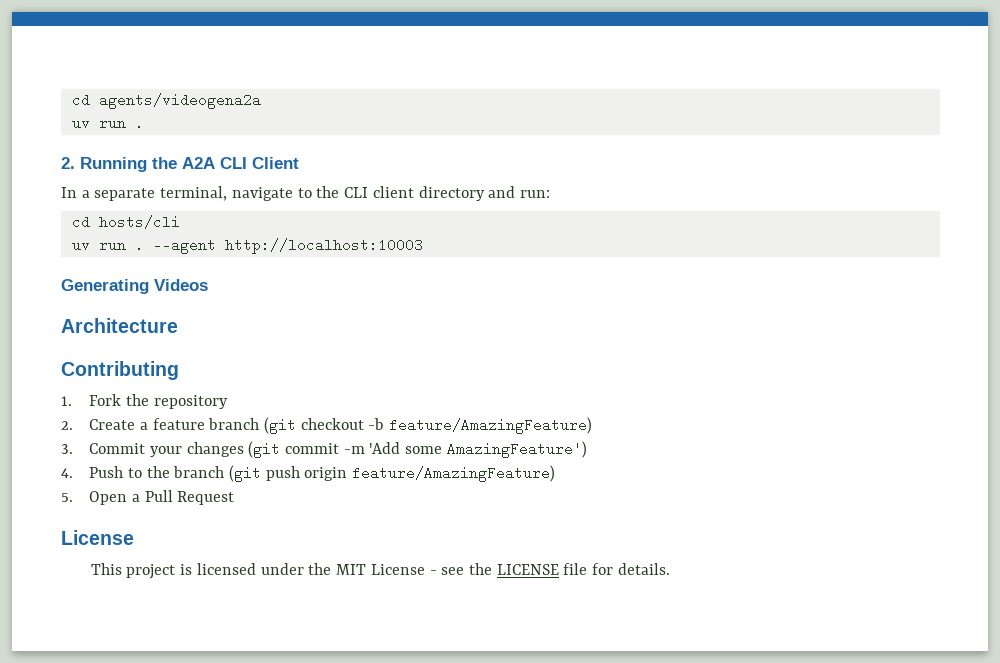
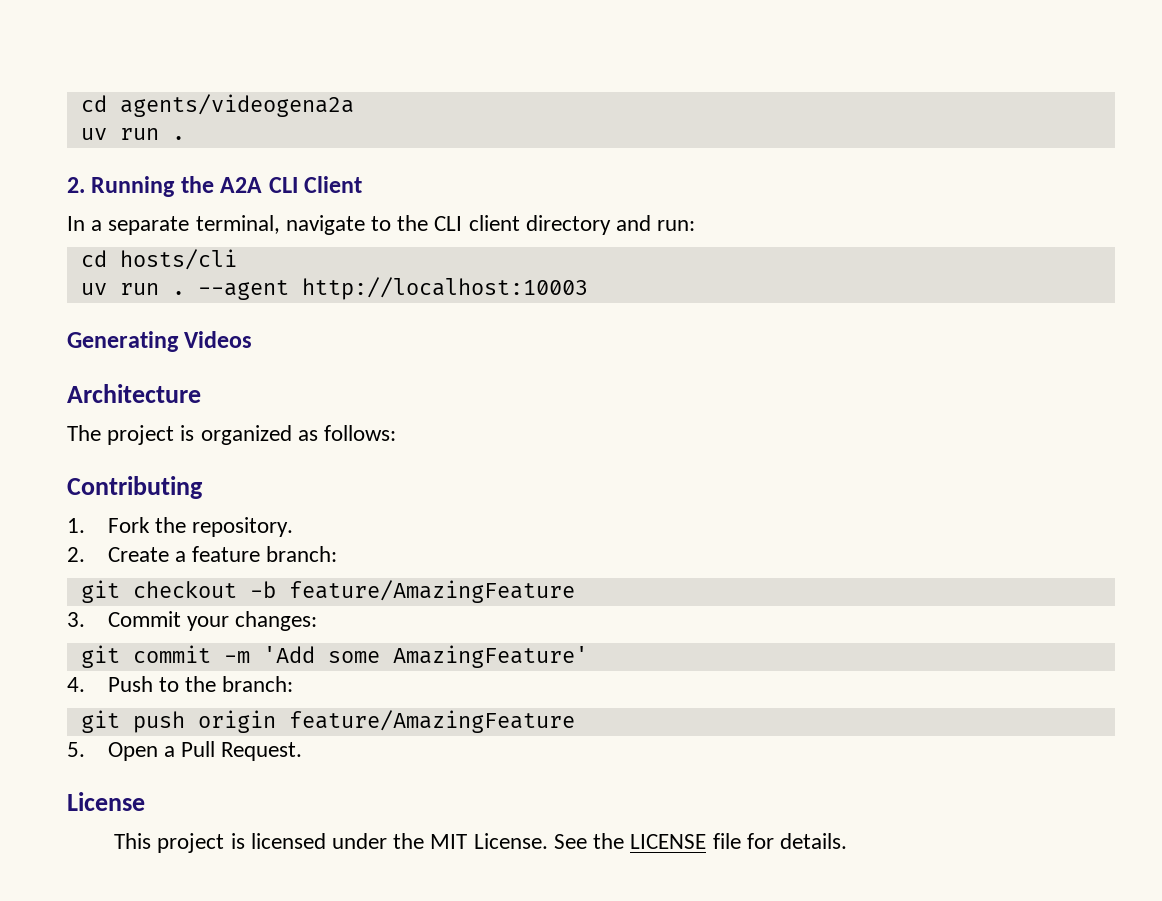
(178, 325) none -> [67,425,397,445] // The project is organized as follows:
[153,395,228,409] repository -> [192,517,294,537] repository.
[208,417,296,434] branch (git -> [266,546,338,562] [80,580,120,603] branch: // git
[389,417,593,434] feature/AmazingFeature) -> [288,580,575,603] feature/AmazingFeature
[186,441,281,458] changes (git -> [235,611,318,631] [80,645,120,668] changes: // git
[446,441,587,458] AmazingFeature') -> [392,645,588,668] AmazingFeature'
[173,465,261,482] branch (git -> [222,676,294,692] [80,710,120,733] branch: // git
[352,465,556,482] feature/AmazingFeature) -> [288,710,575,733] feature/AmazingFeature
[177,491,235,505] Request -> [221,742,303,761] Request.
[370,564,465,575] License - see -> [473,833,587,849] License. See

